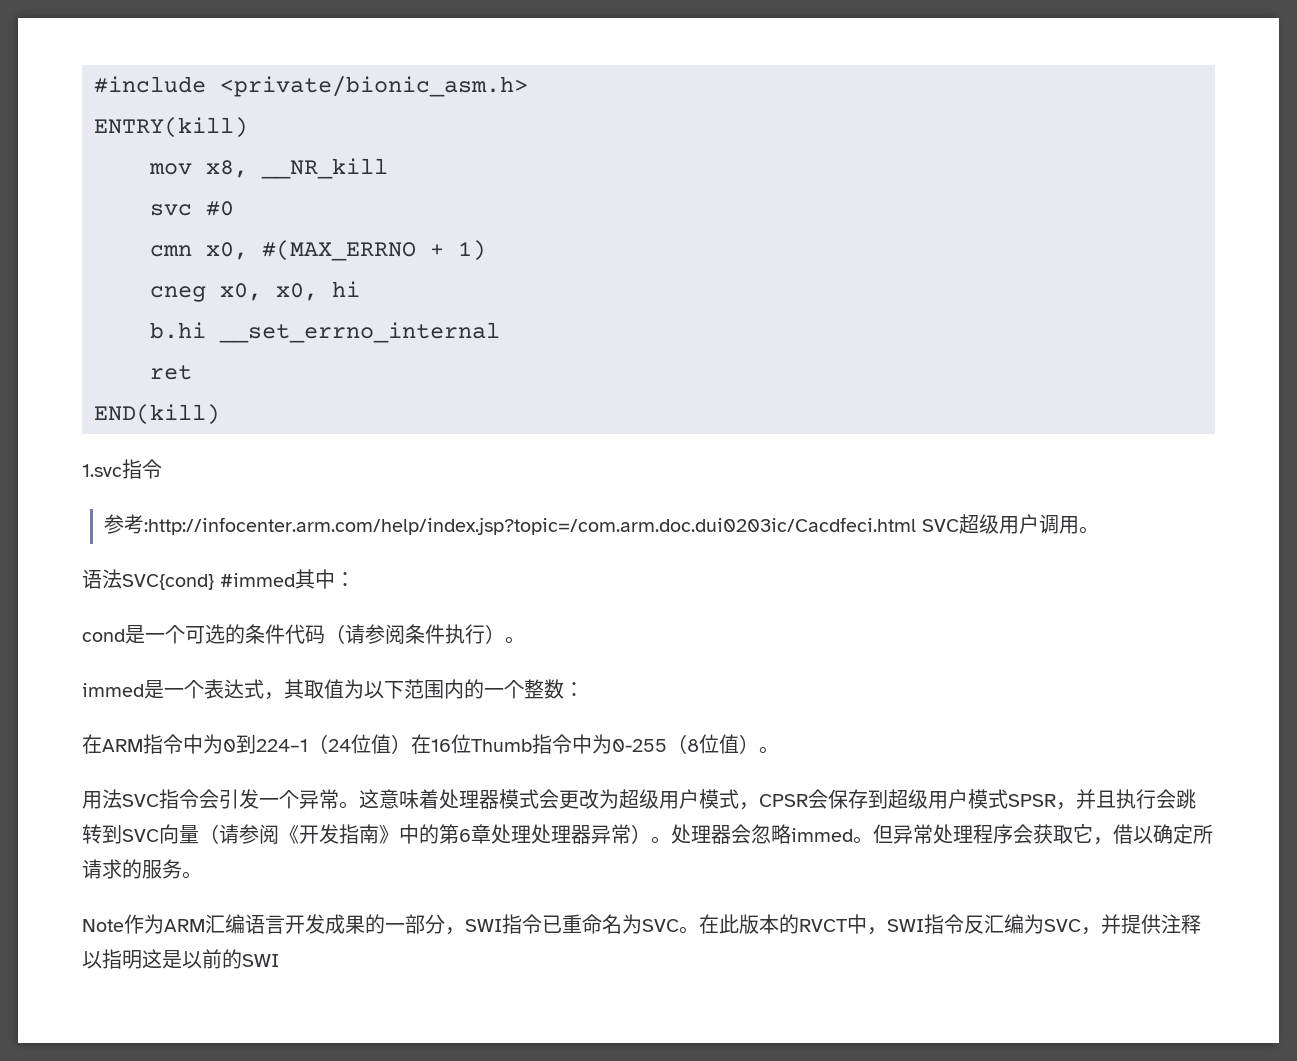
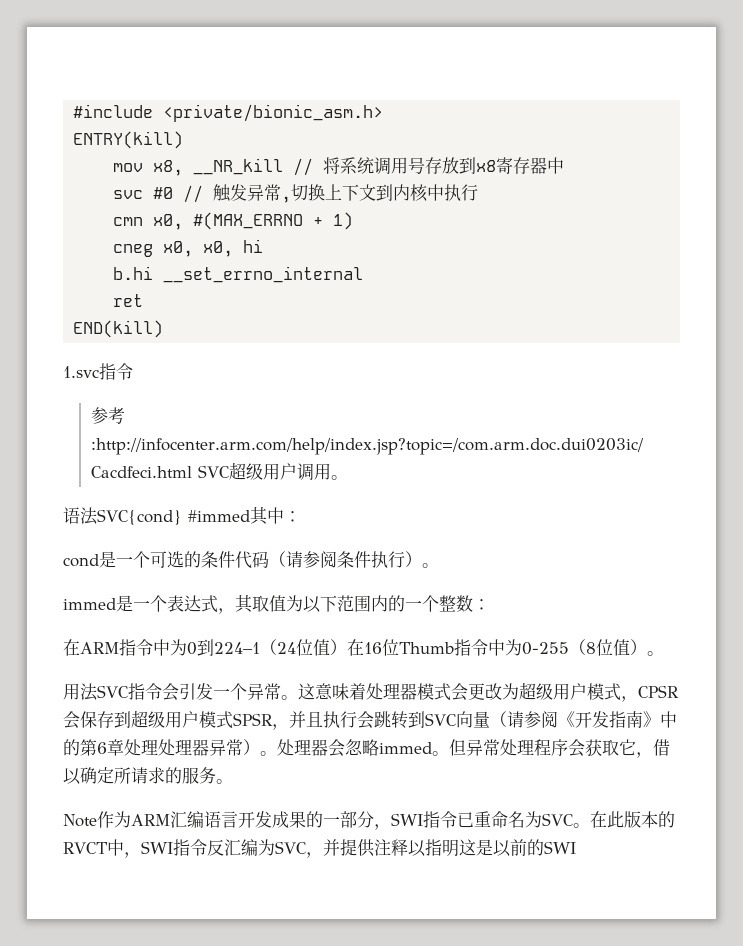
[150,201,234,216] // svc #0 -> [293,157,565,176] [113,184,479,203] // 将系统调用号存放到x8寄存器中 // svc #0 // 触发异常,切换上下文到内核中执行

